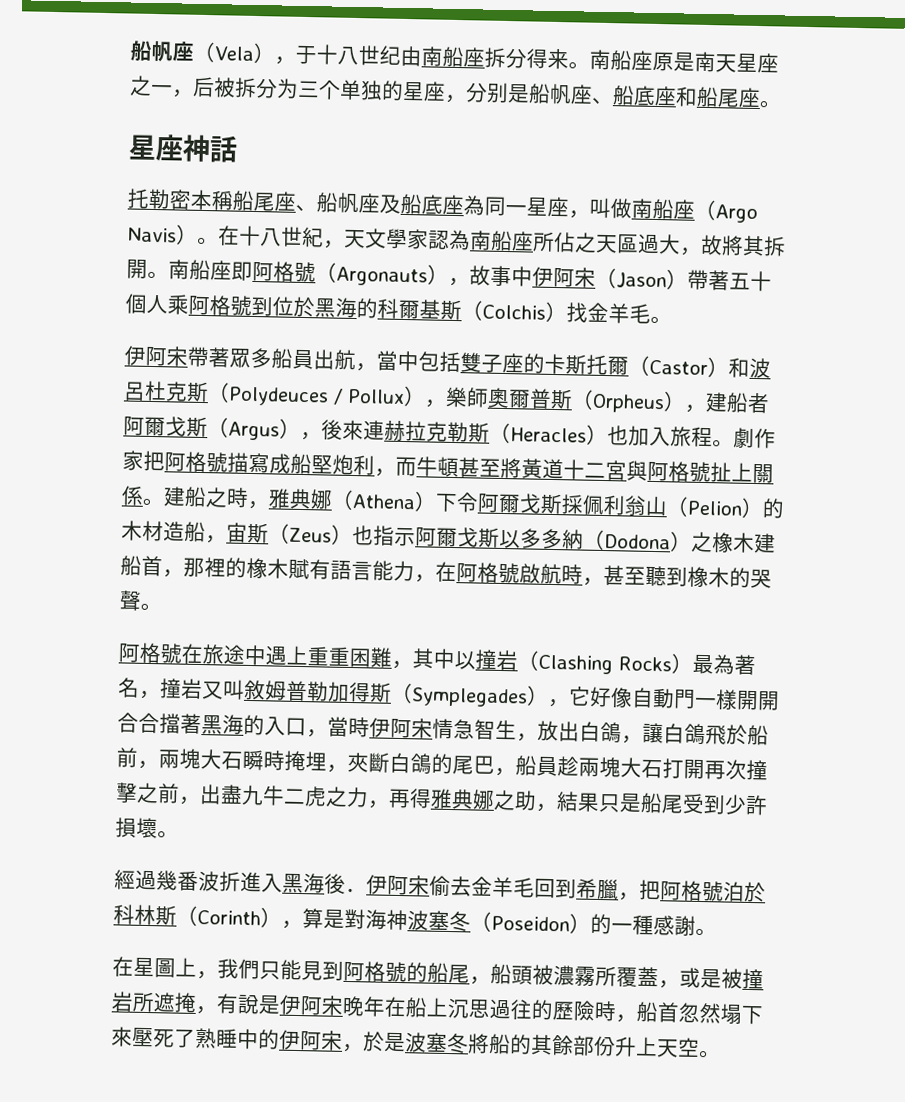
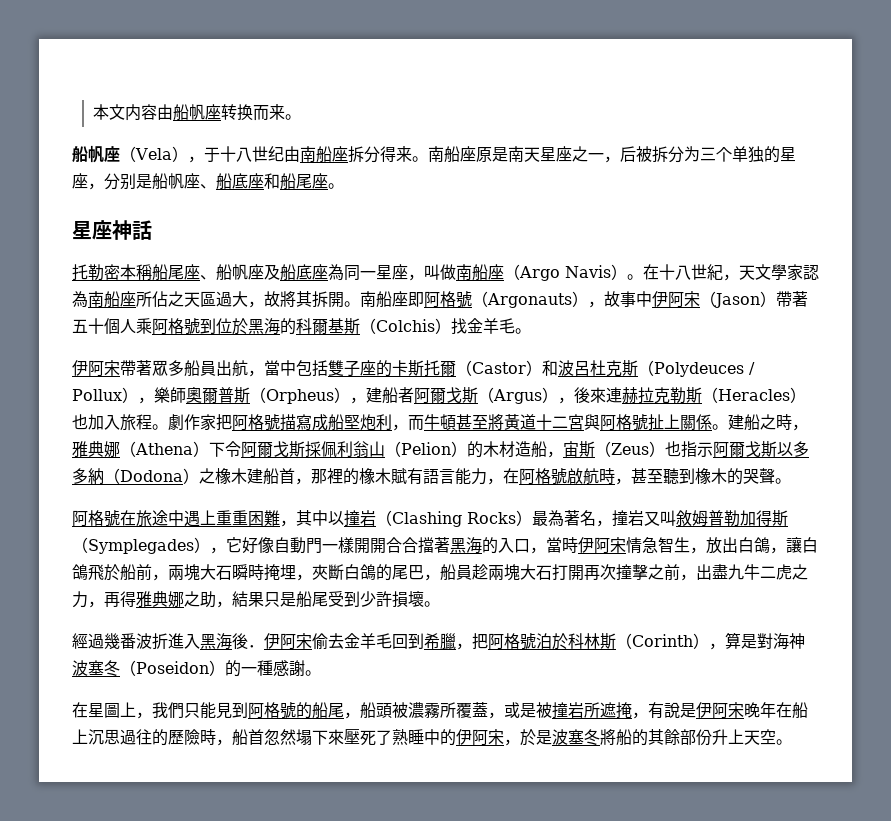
(130, 50) none -> [92,104,301,121] 本文内容由船帆座转换而来。 //

